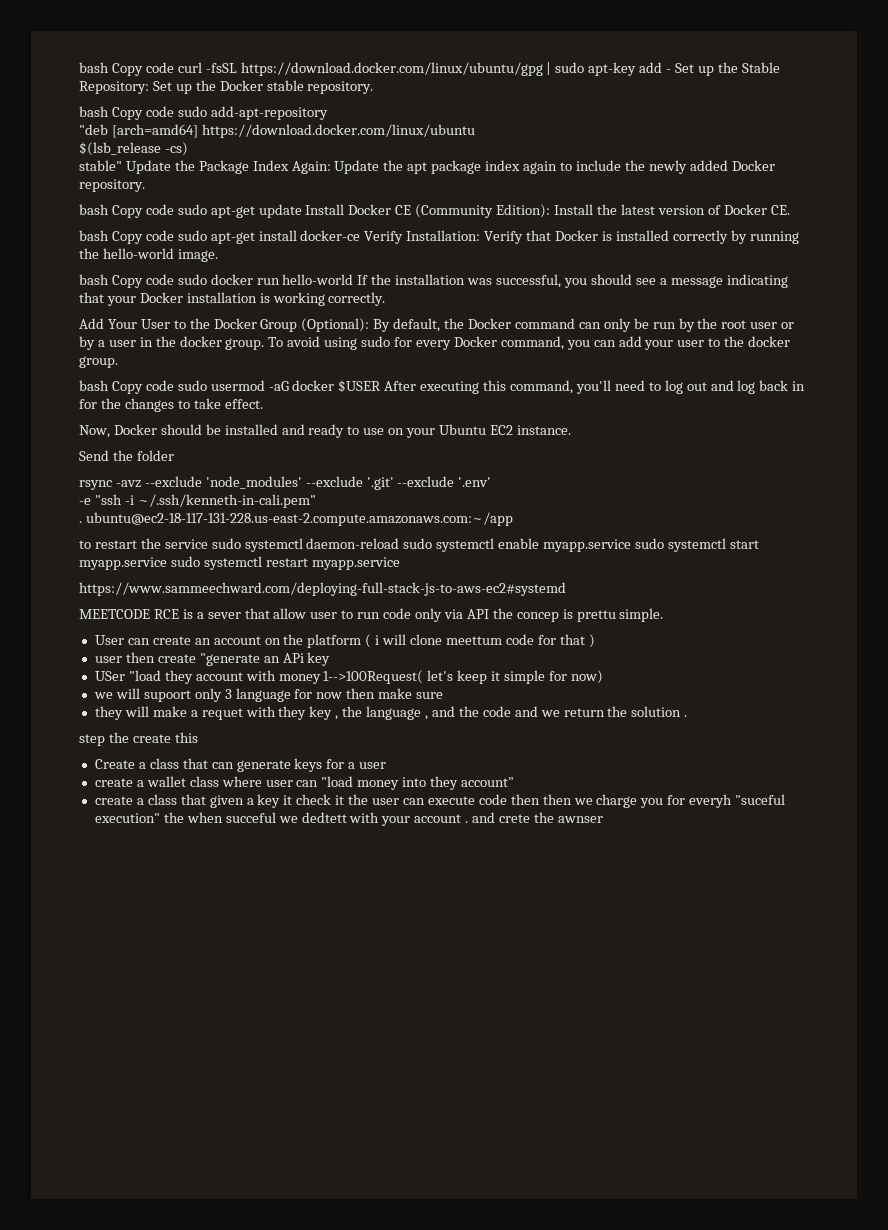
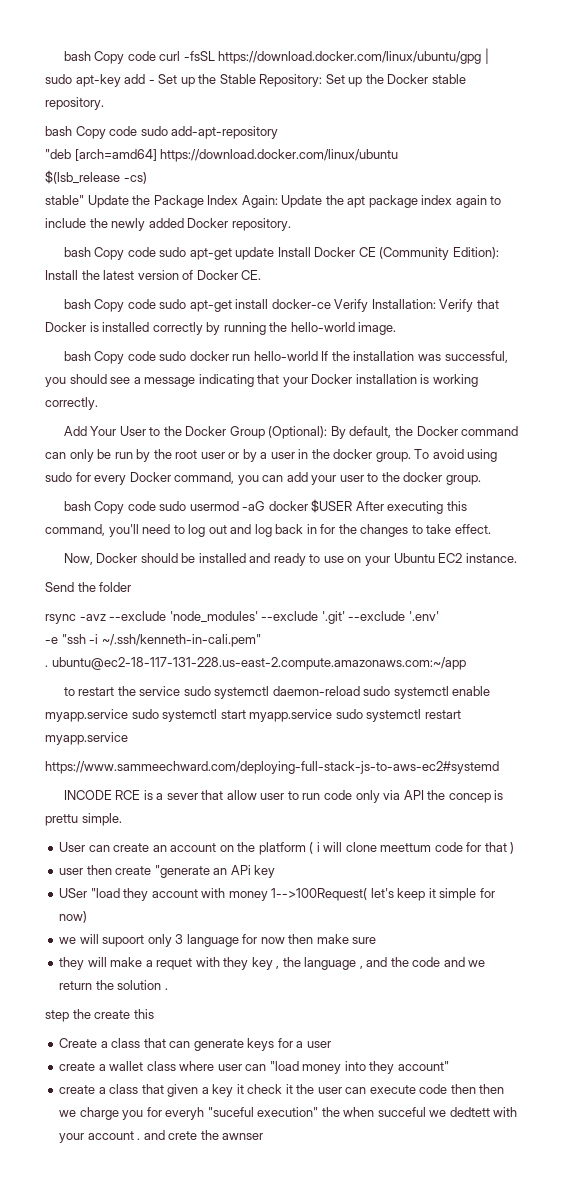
[79,609,150,619] MEETCODE -> [63,790,112,800] INCODE

